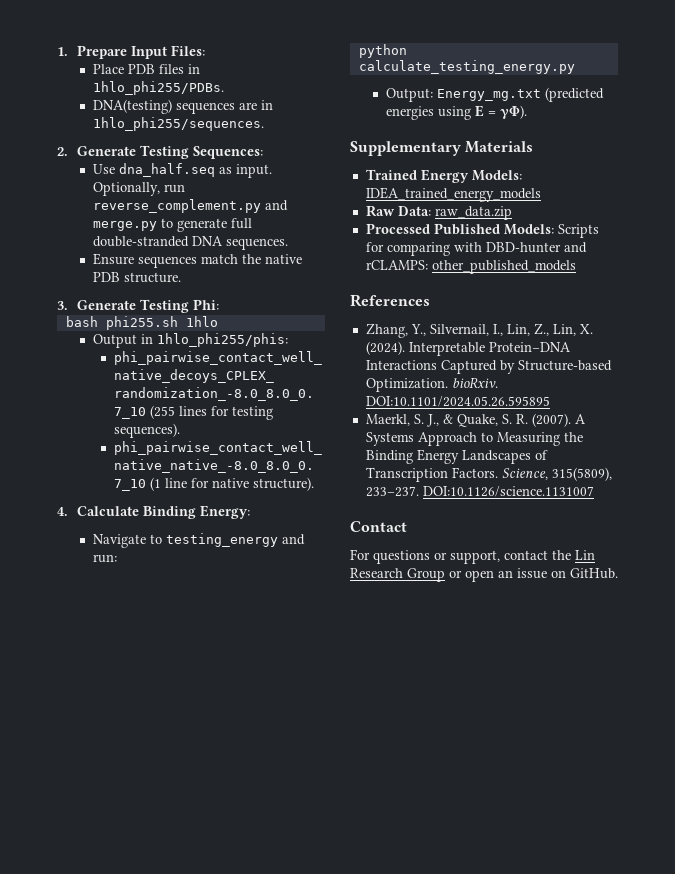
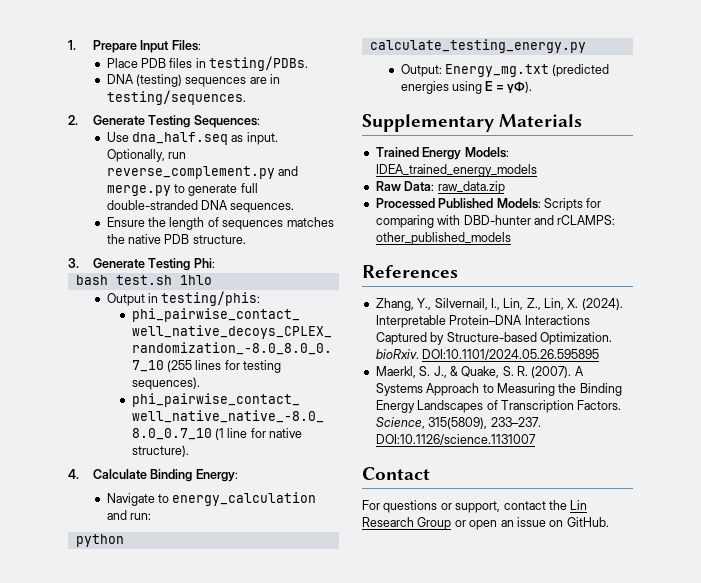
[93,81,225,95] [93,99,173,114] 1hlo_phi255/PDBs. // DNA(testing) -> [209,56,309,71] [106,74,183,87] testing/PDBs. // DNA (testing)
[93,117,265,131] 1hlo_phi255/sequences. -> [106,90,246,105] testing/sequences.
[138,254,239,268] sequences match -> [148,217,334,230] the length of sequences matches
[105,316,178,330] phi255.sh -> [115,275,172,285] test.sh
[157,333,289,347] 1hlo_phi255/phis: -> [161,291,261,306] testing/phis:
[166,533,279,547] testing_energy -> [172,492,317,506] energy_calculation

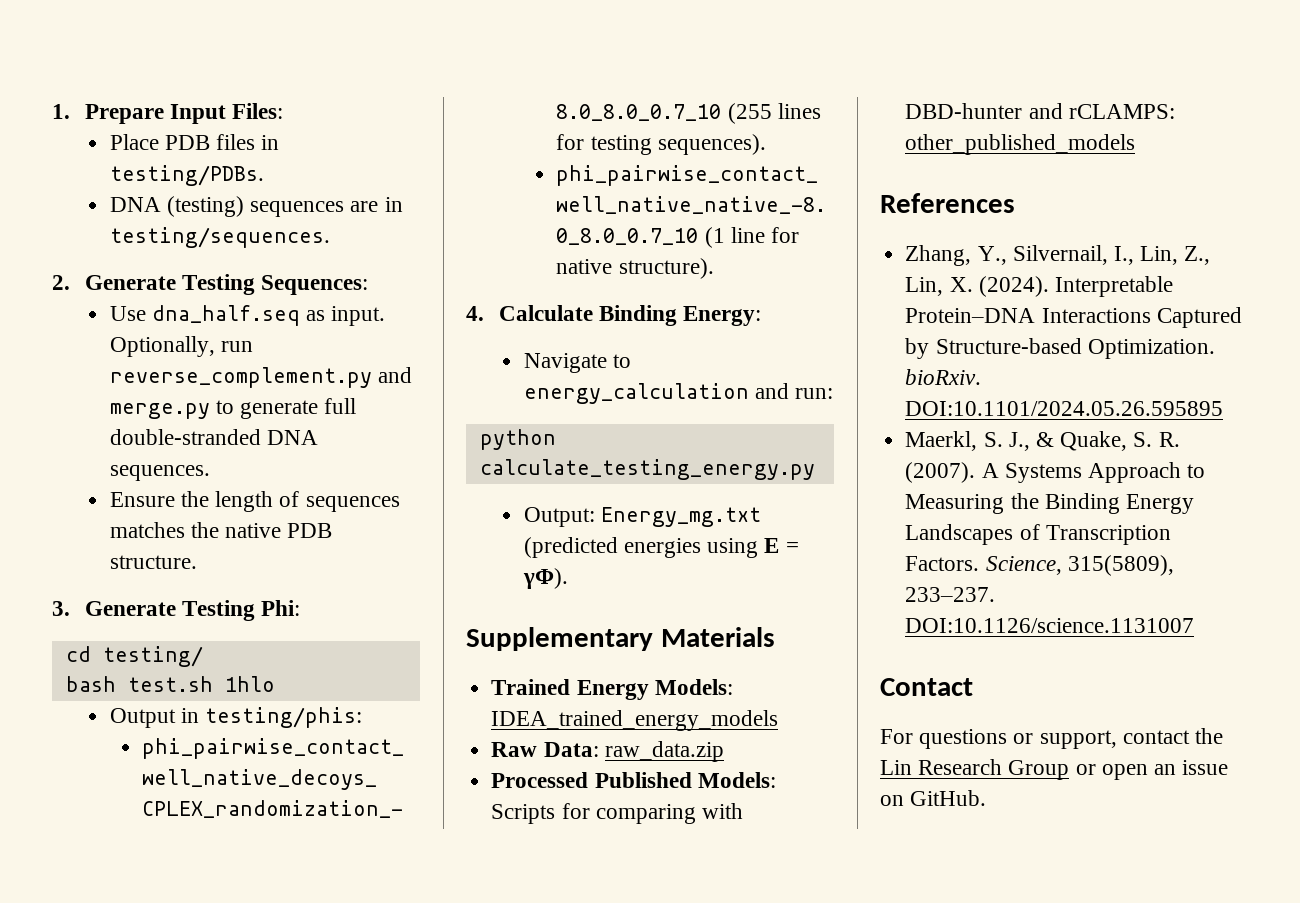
(215, 263) none -> [65,646,203,667] // cd testing/

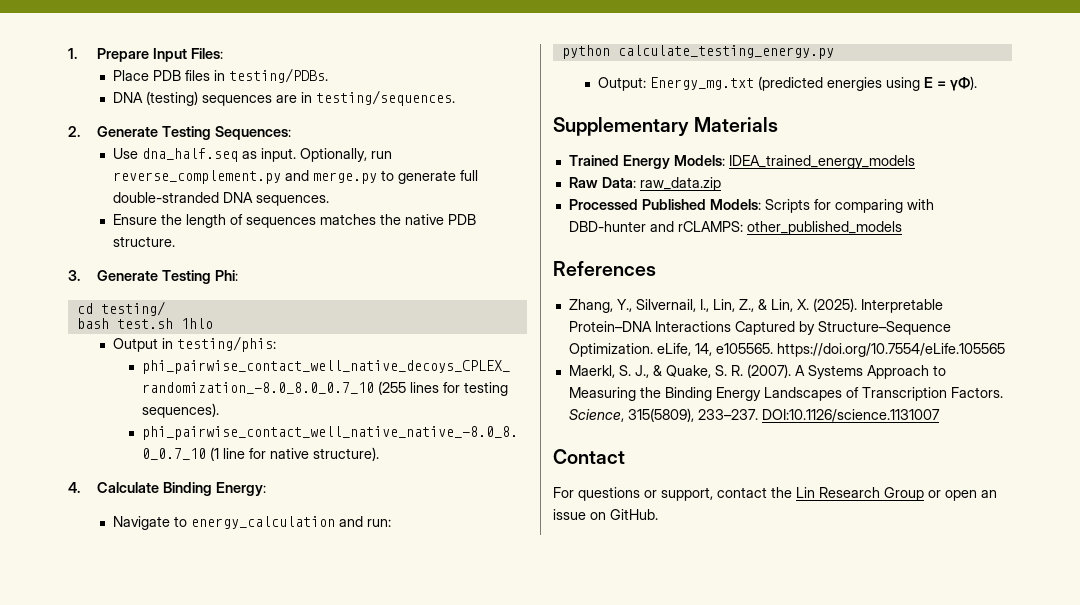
(1211, 255) none -> [757,299,767,310] &
[978,276,1049,297] (2024). -> [812,298,857,312] (2025).
[935,338,1215,359] [905,369,982,385] [905,401,1224,416] Structure-based Optimization. bioRxiv. DOI:10.1101/2024.05.26.595895 -> [817,321,951,335] [568,343,1005,357] Structure–Sequence Optimization. eLife, 14, e105565. https://doi.org/10.7554/eLife.105565

